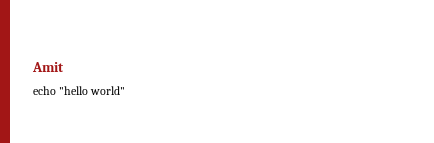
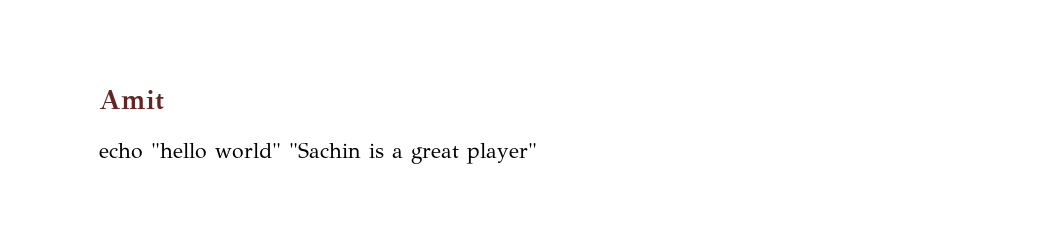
(126, 90) none -> [289,142,537,164] "Sachin is a great player"

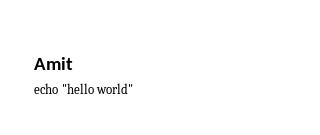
[289,142,537,164] "Sachin is a great player" -> (134, 88) none

